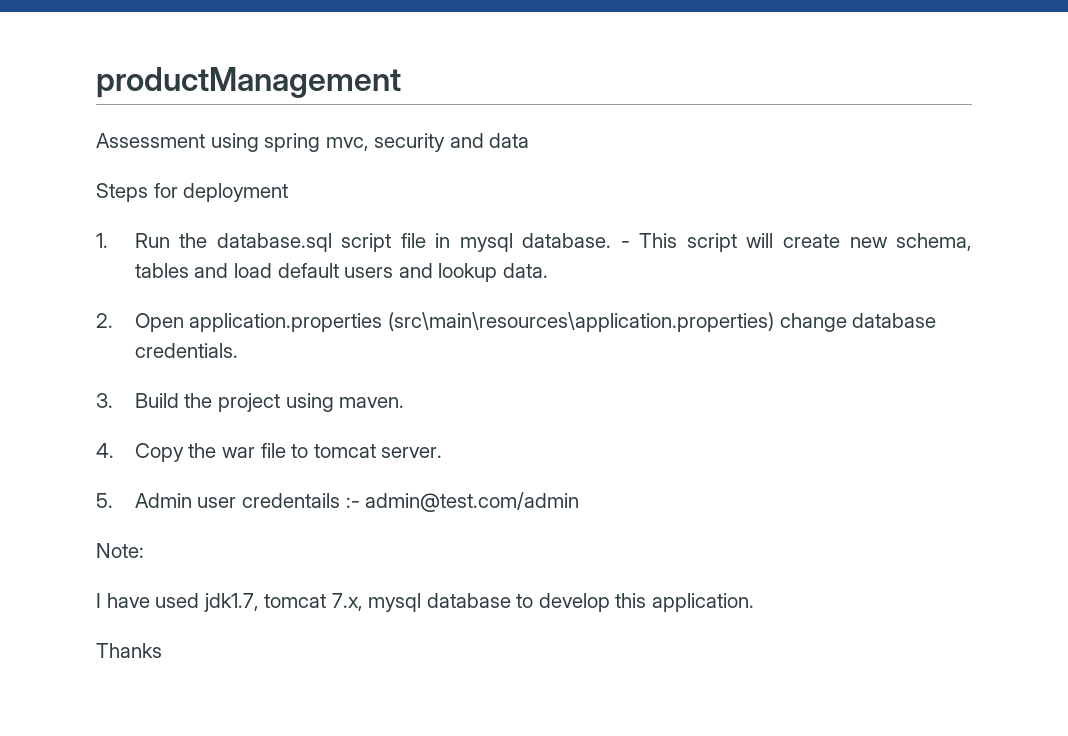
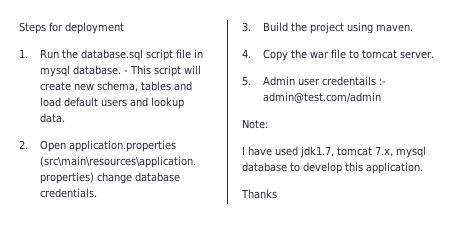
[96,67,401,98] [96,133,530,152] productManagement // Assessment using spring mvc, security and data // -> (19, 28) none

